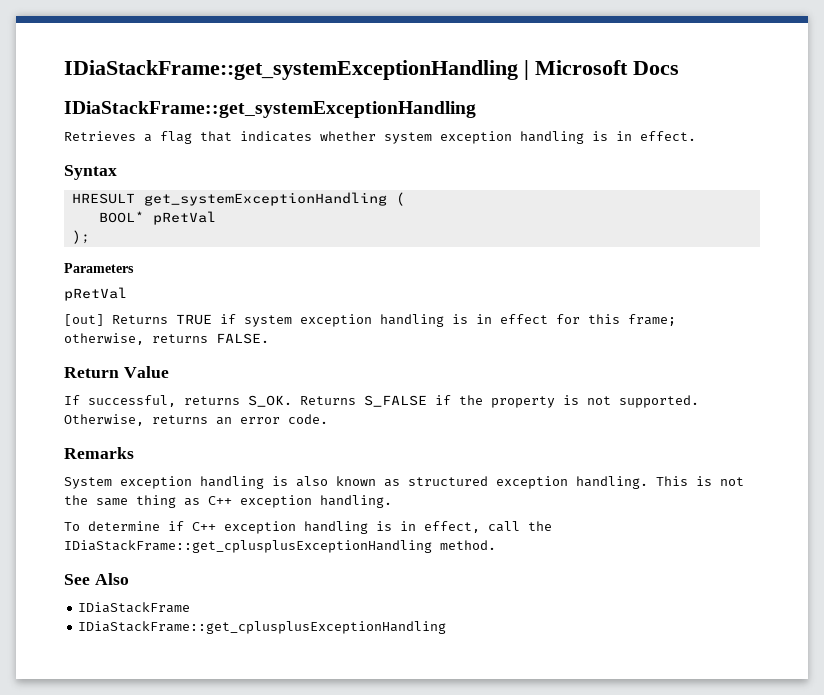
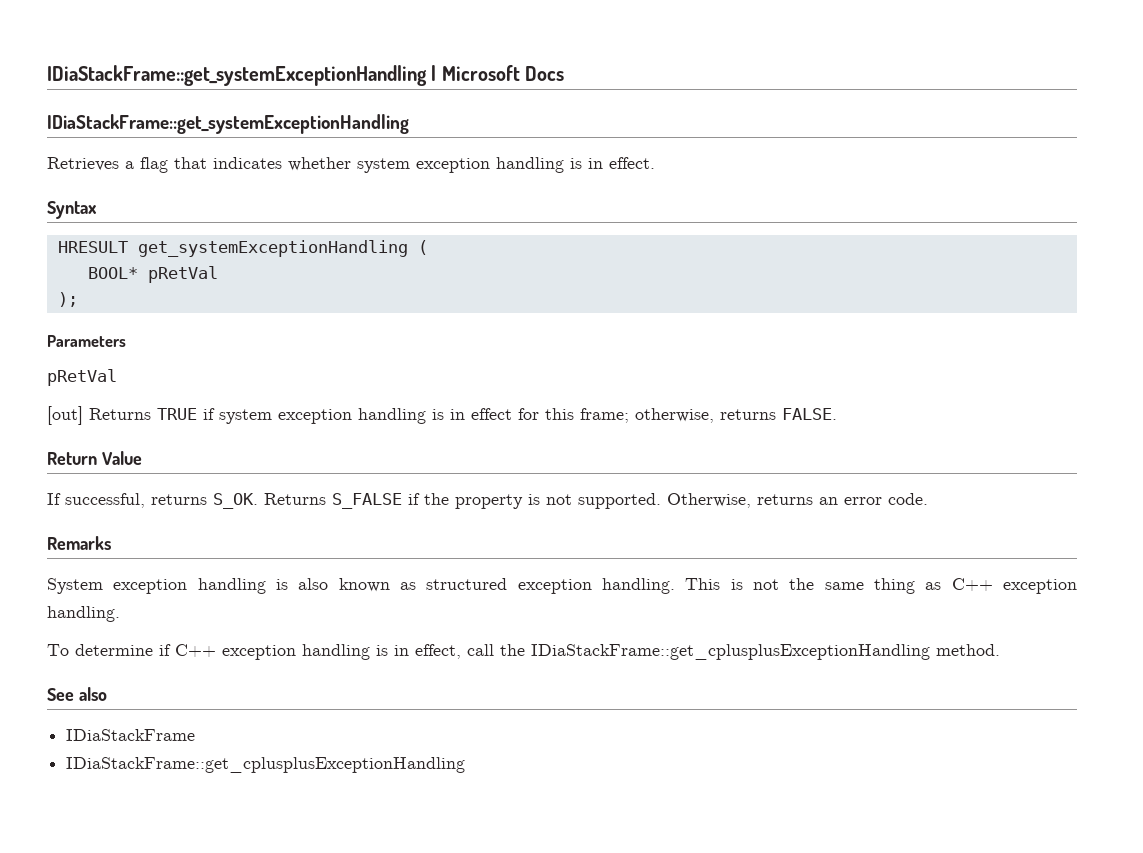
[94,573,129,585] Also -> [78,687,107,701] also

